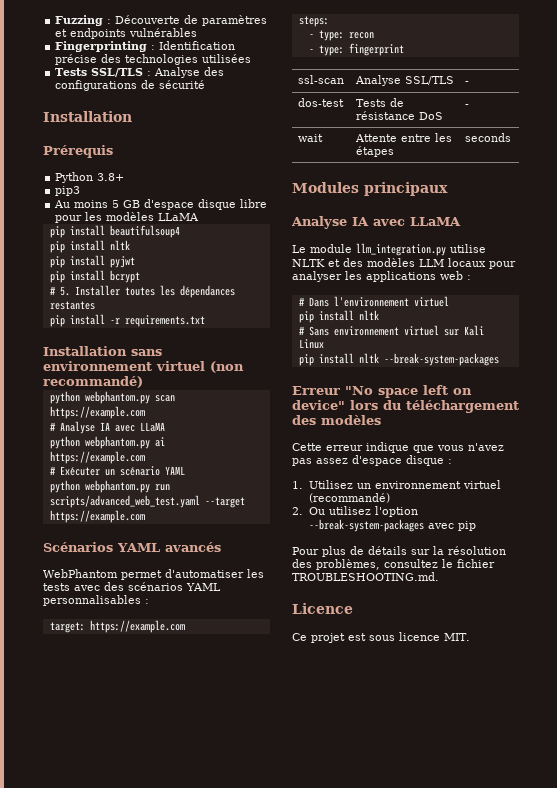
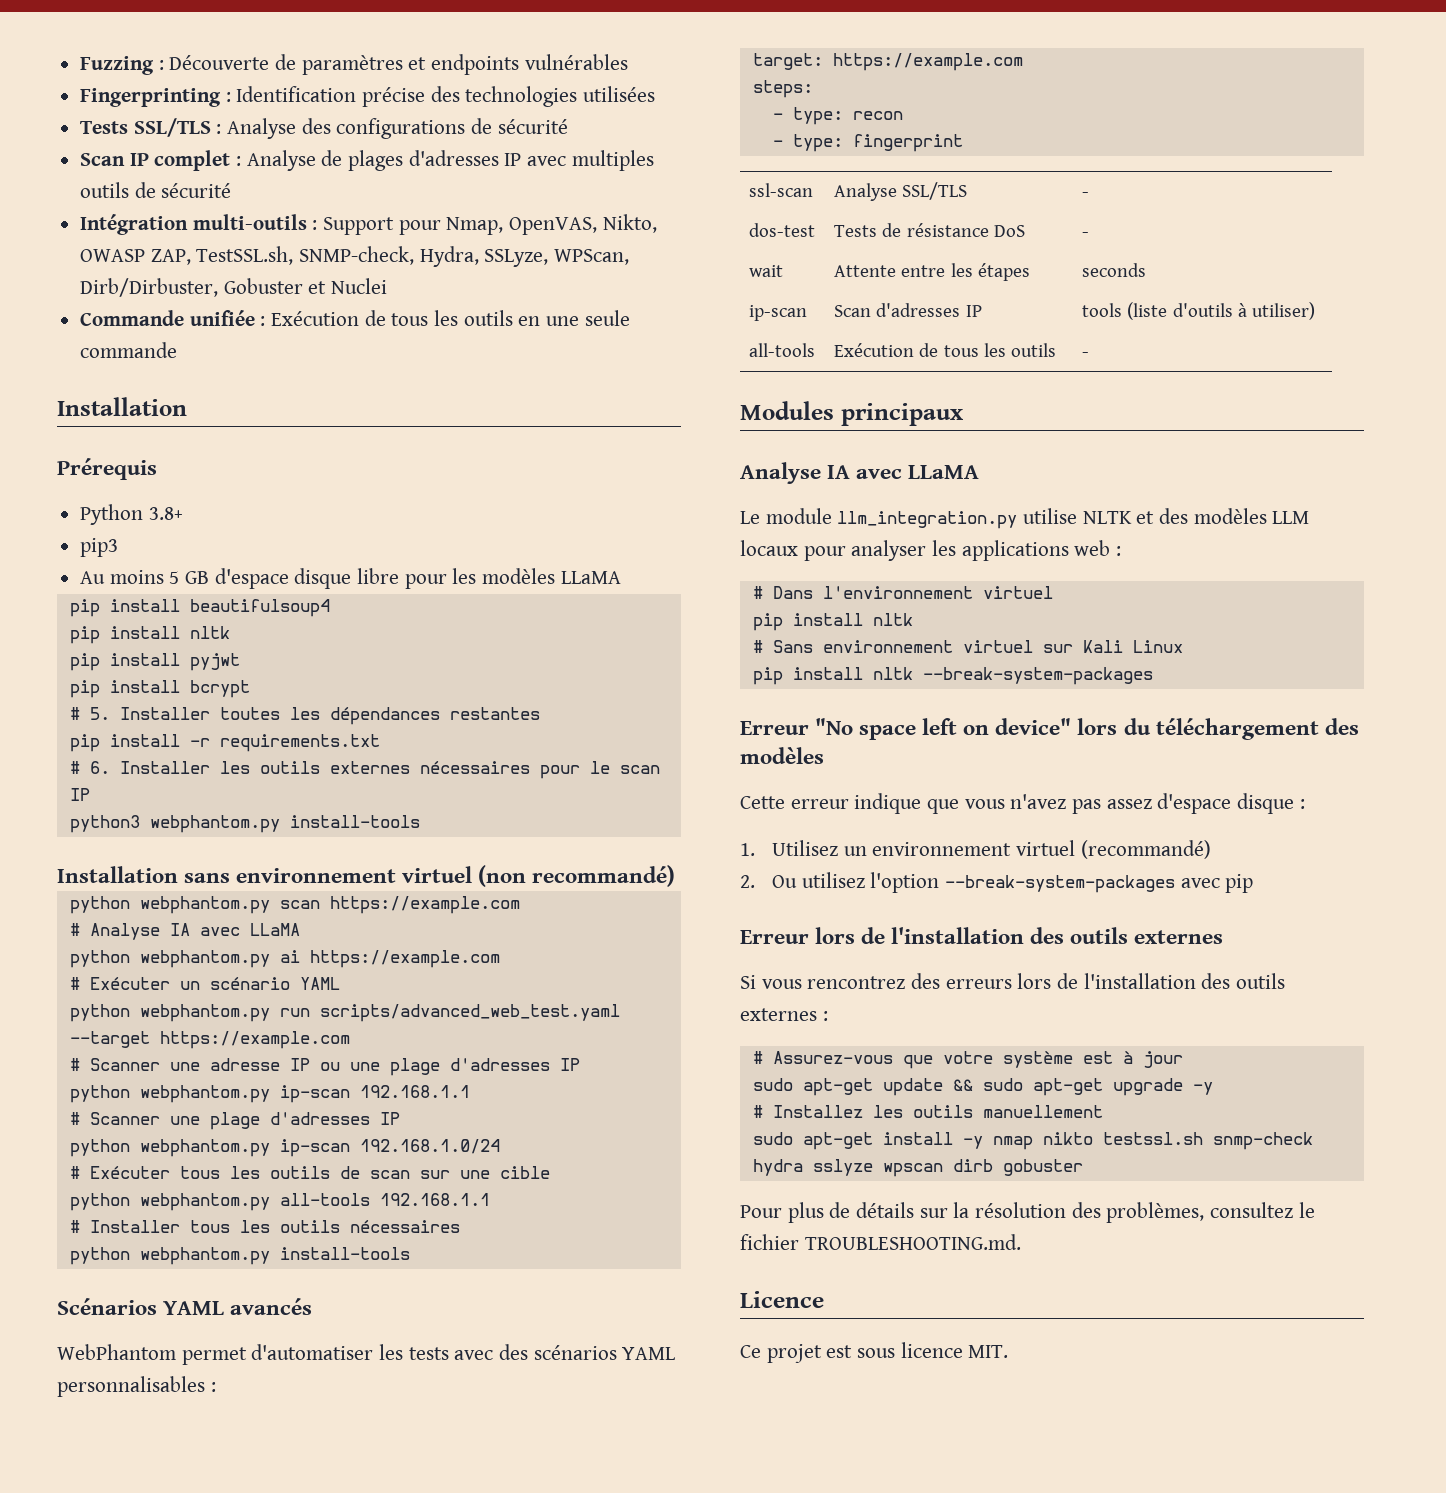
(206, 84) none -> [80,150,654,171] [80,182,232,198] [80,214,657,235] [80,246,630,267] [80,278,388,297] [80,310,630,326] [80,342,178,358] // Scan IP complet : Analyse de plages d'adresses IP avec multiples outils de sécurité // Intégration multi-outils : Support pour Nmap, OpenVAS, Nikto, OWASP ZAP, TestSSL.sh, SNMP-check, Hydra, SSLyze, WPScan, Dirb/Dirbuster, Gobuster et Nuclei // Commande unifiée : Exécution de tous les outils en une seule commande
(205, 321) none -> [69,761,660,779] [69,788,90,801] [69,815,420,833] // # 6. Installer les outils externes nécessaires pour le scan IP // python3 webphantom.py install-tools
(145, 516) none -> [69,1058,580,1076] [69,1085,470,1103] [69,1112,400,1130] [69,1139,500,1157] [69,1166,550,1179] [69,1193,490,1211] [69,1220,460,1233] [69,1247,410,1265] // # Scanner une adresse IP ou une plage d'adresses IP // python webphantom.py ip-scan 192.168.1.1 // # Scanner une plage d'adresses IP // python webphantom.py ip-scan 192.168.1.0/24 // # Exécuter tous les outils de scan sur une cible // python webphantom.py all-tools 192.168.1.1 // # Installer tous les outils nécessaires // python webphantom.py install-tools
(511, 137) none -> [749,305,808,321] [834,303,982,317] [1082,302,1315,320] [749,343,816,357] [834,343,1056,357] [1082,352,1090,357] // ip-scan | Scan d'adresses IP | tools (liste d'outils à utiliser) // all-tools | Exécution de tous les outils | -
(476, 526) none -> [740,927,1224,944] [740,973,1286,989] [740,1008,828,1021] [752,1051,1183,1069] [752,1078,1213,1096] [752,1105,1103,1118] [752,1132,1313,1150] [752,1159,1083,1177] // Erreur lors de l'installation des outils externes // Si vous rencontrez des erreurs lors de l'installation des outils externes : // # Assurez-vous que votre système est à jour // sudo apt-get update && sudo apt-get upgrade -y // # Installez les outils manuellement // sudo apt-get install -y nmap nikto testssl.sh snmp-check hydra sslyze wpscan dirb gobuster

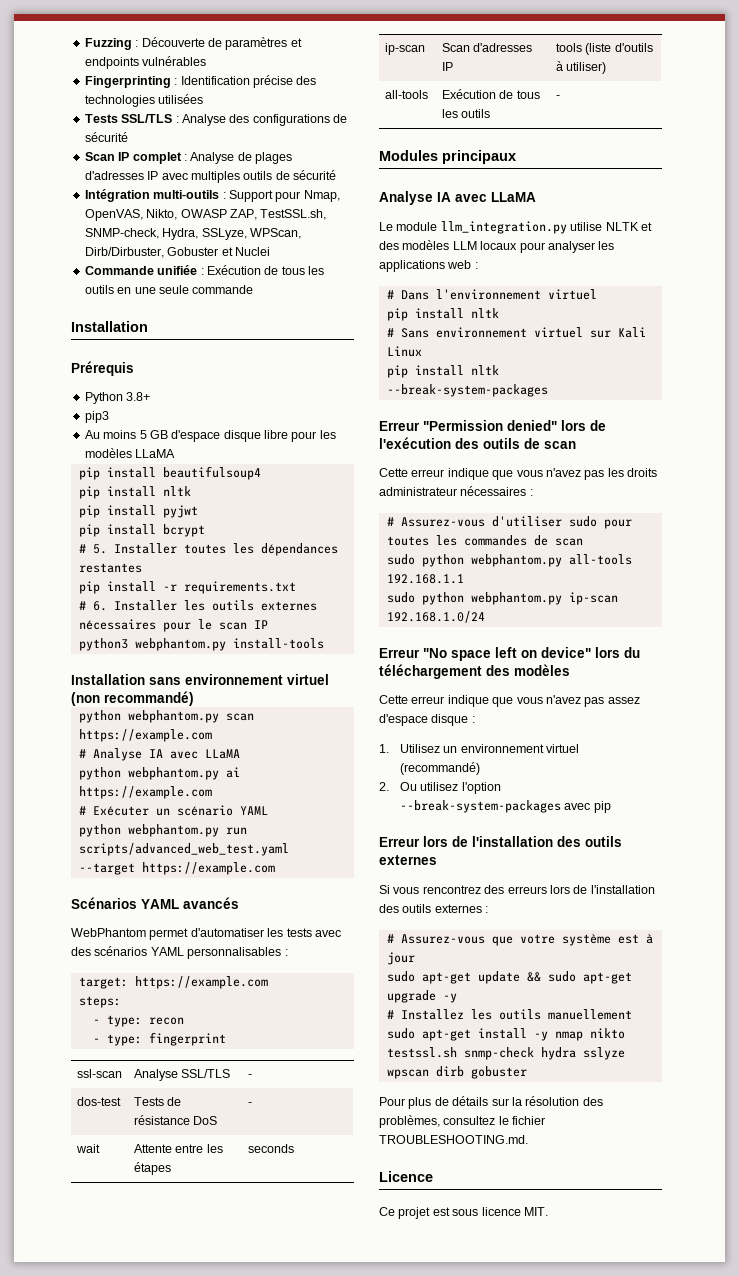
[69,1058,580,1076] [69,1085,470,1103] [69,1112,400,1130] [69,1139,500,1157] [69,1166,550,1179] [69,1193,490,1211] [69,1220,460,1233] [69,1247,410,1265] // # Scanner une adresse IP ou une plage d'adresses IP // python webphantom.py ip-scan 192.168.1.1 // # Scanner une plage d'adresses IP // python webphantom.py ip-scan 192.168.1.0/24 // # Exécuter tous les outils de scan sur une cible // python webphantom.py all-tools 192.168.1.1 // # Installer tous les outils nécessaires // python webphantom.py install-tools -> (275, 868) none
(1153, 676) none -> [379,420,606,431] [379,437,576,449] [379,468,657,480] [379,486,533,496] [386,516,632,529] [386,535,583,546] [386,554,632,567] [386,574,464,584] [386,592,618,605] [386,611,485,623] // Erreur "Permission denied" lors de l'exécution des outils de scan // Cette erreur indique que vous n'avez pas les droits administrateur nécessaires : // # Assurez-vous d'utiliser sudo pour toutes les commandes de scan // sudo python webphantom.py all-tools 192.168.1.1 // sudo python webphantom.py ip-scan 192.168.1.0/24

